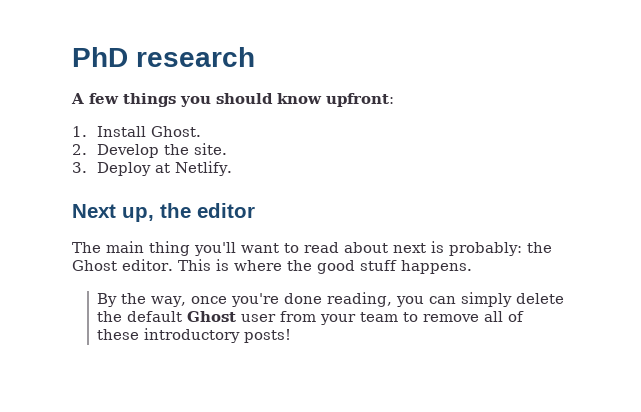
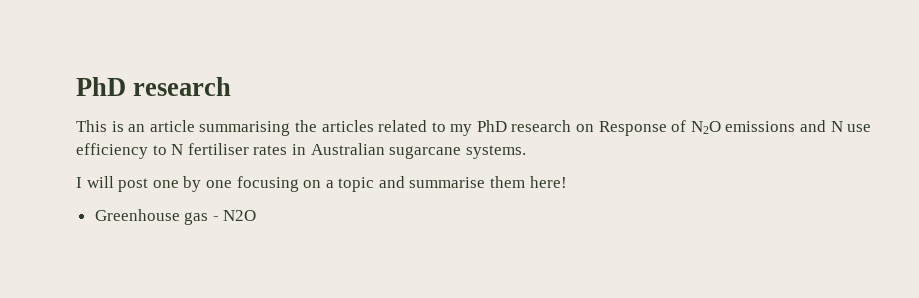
[71,93,394,107] [72,126,202,137] [72,143,228,158] [72,161,233,176] [72,203,255,222] [72,241,552,256] [72,259,472,274] [97,292,565,307] [97,311,525,325] [97,328,292,343] A few things you should know upfront: // 1. Install Ghost. // 2. Develop the site. // 3. Deploy at Netlify. // Next up, the editor // The main thing you'll want to read about next is probably: the Ghost editor. This is where the good stuff happens. // By the way, once you're done reading, you can simply delete the default Ghost user from your team to remove all of these introductory posts! -> [76,120,872,136] [76,143,526,159] [76,176,567,192] [94,209,257,225] This is an article summarising the articles related to my PhD research on Response of N2O emissions and N use efficiency to N fertiliser rates in Australian sugarcane systems. // I will post one by one focusing on a topic and summarise them here! // Greenhouse gas - N2O

